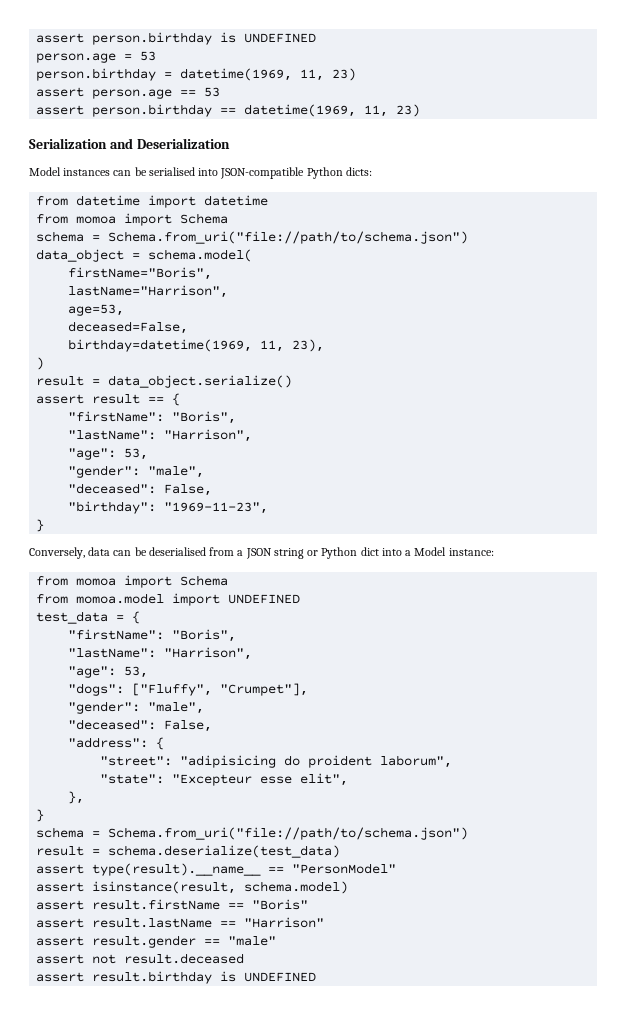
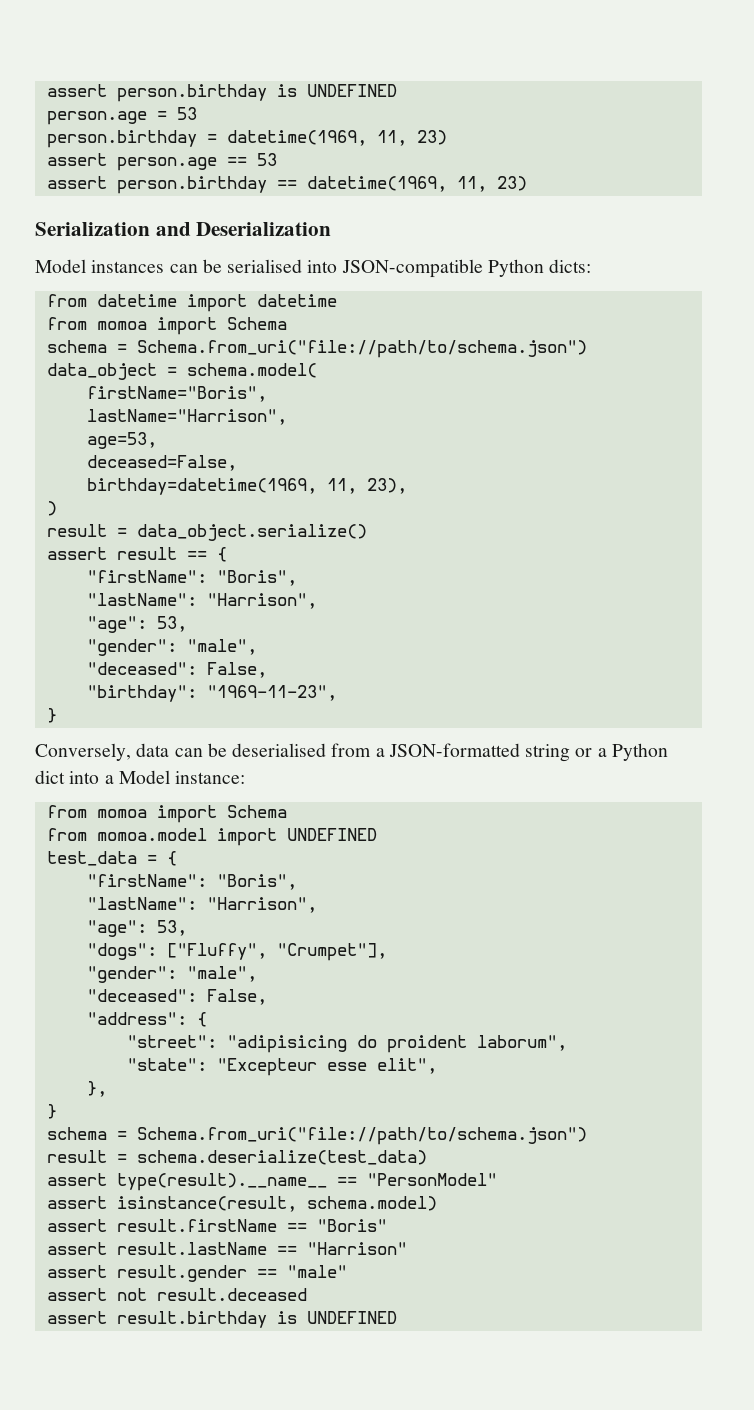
[245,548,272,559] JSON -> [388,743,520,757] JSON-formatted
(319, 553) none -> [597,748,607,757] a

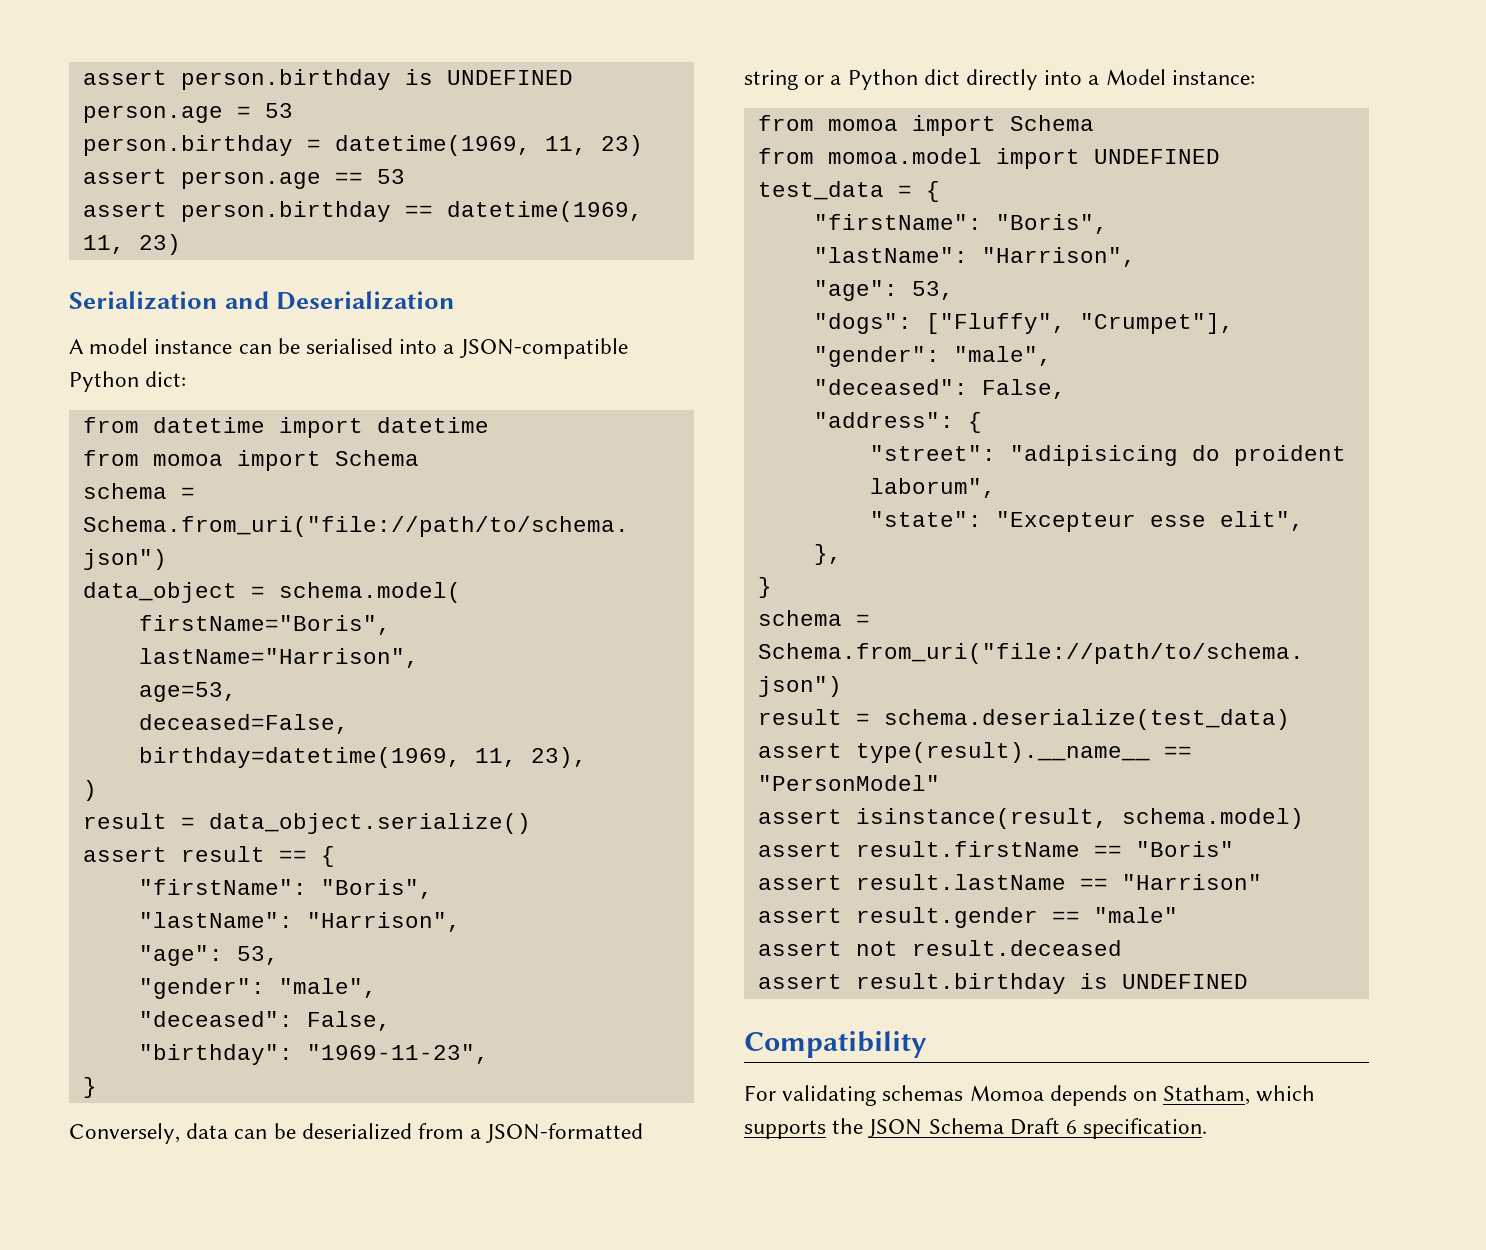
[35,259,165,273] Model instances -> [69,338,233,354] A model instance
(338, 266) none -> [443,344,455,354] a
[549,259,592,273] dicts: -> [145,371,187,387] dict:
[232,743,327,757] deserialised -> [301,1123,412,1140] deserialized
(65, 777) none -> [966,69,1039,90] directly
(397, 1317) none -> [744,1031,927,1058] [744,1085,1316,1106] [744,1118,1208,1139] // Compatibility // For validating schemas Momoa depends on Statham, which supports the JSON Schema Draft 6 specification.

